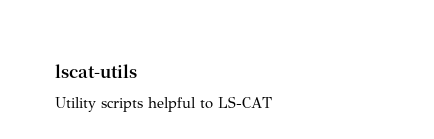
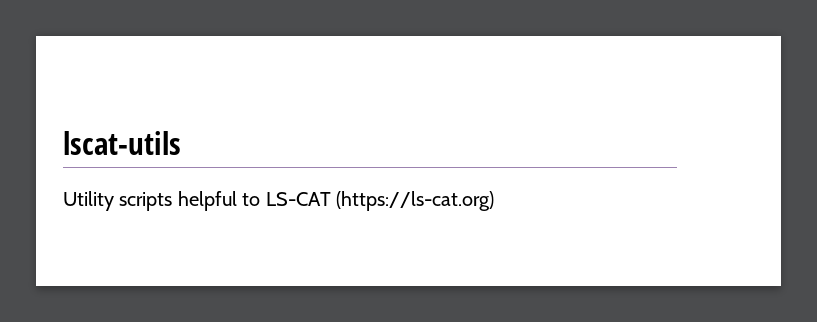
(272, 102) none -> [335,191,494,211] (https://ls-cat.org)

